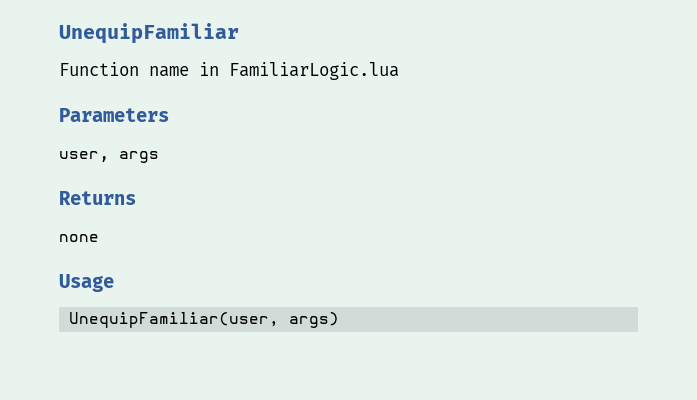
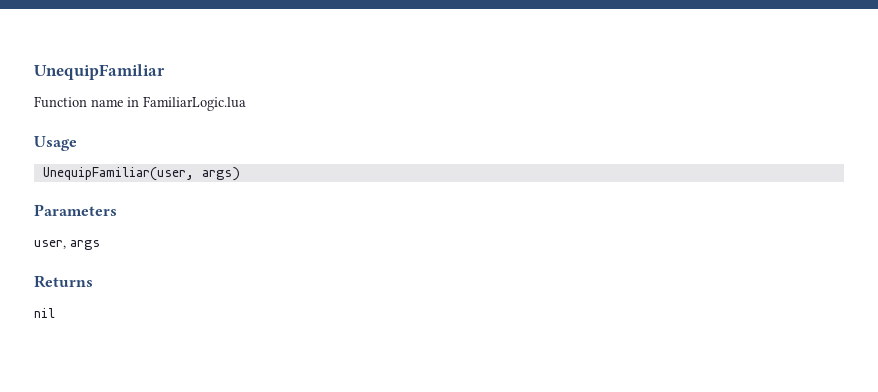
(399, 71) none -> [34,136,77,151] [42,167,240,181] // Usage // UnequipFamiliar(user, args)
[59,234,99,242] [59,274,114,292] [69,312,340,328] none // Usage // UnequipFamiliar(user, args) -> [34,308,55,318] nil

